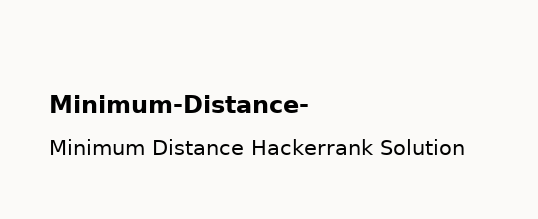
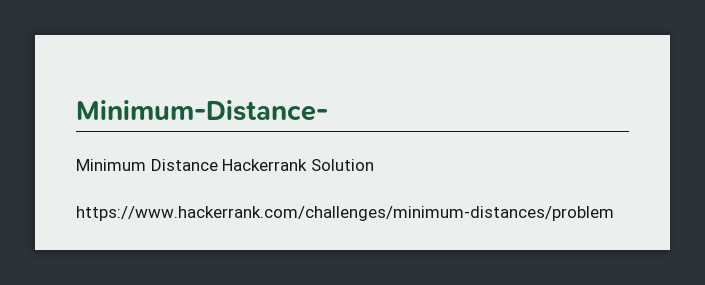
(465, 147) none -> [76,206,614,221] // https://www.hackerrank.com/challenges/minimum-distances/problem

